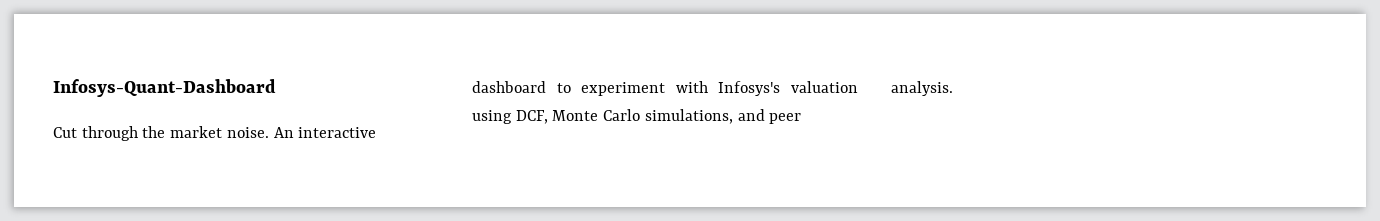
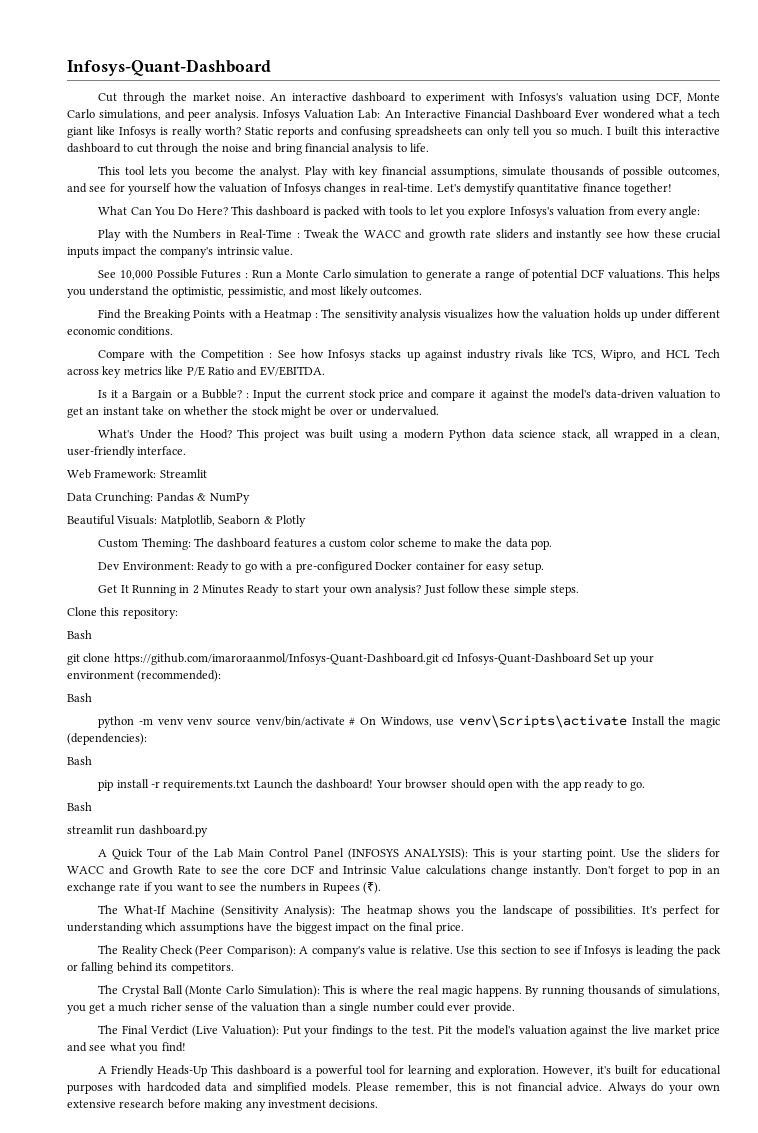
(953, 88) none -> [263,109,720,121] [67,126,720,138] [67,143,430,155] [98,166,720,178] [67,183,672,195] [98,206,701,218] [98,229,722,241] [67,246,293,258] [98,269,721,281] [67,286,422,298] [98,309,720,321] [67,326,174,336] [98,349,721,361] [67,366,325,378] [98,389,720,401] [67,406,439,418] [98,429,721,441] [67,446,187,458] [67,469,207,479] [67,492,250,504] [67,515,306,527] [98,538,553,550] [98,561,544,573] [98,584,580,596] [67,607,178,619] [67,630,92,639] [67,653,654,665] [67,670,222,682] [67,693,92,702] [98,715,720,728] [67,733,147,745] [67,756,92,765] [98,779,646,791] [67,802,92,811] [67,825,208,837] [98,848,720,860] [67,865,720,877] [67,882,382,894] [98,905,721,917] [67,922,464,934] [98,945,722,957] [67,962,234,974] [98,985,720,997] [67,1002,515,1014] [98,1025,721,1037] [67,1042,186,1054] [98,1065,721,1077] [67,1082,721,1094] [67,1099,379,1111] Infosys Valuation Lab: An Interactive Financial Dashboard Ever wondered what a tech giant like Infosys is really worth? Static reports and confusing spreadsheets can only tell you so much. I built this interactive dashboard to cut through the noise and bring financial analysis to life. // This tool lets you become the analyst. Play with key financial assumptions, simulate thousands of possible outcomes, and see for yourself how the valuation of Infosys changes in real-time. Let's demystify quantitative finance together! // What Can You Do Here? This dashboard is packed with tools to let you explore Infosys's valuation from every angle: // Play with the Numbers in Real-Time : Tweak the WACC and growth rate sliders and instantly see how these crucial inputs impact the company's intrinsic value. // See 10,000 Possible Futures : Run a Monte Carlo simulation to generate a range of potential DCF valuations. This helps you understand the optimistic, pessimistic, and most likely outcomes. // Find the Breaking Points with a Heatmap : The sensitivity analysis visualizes how the valuation holds up under different economic conditions. // Compare with the Competition : See how Infosys stacks up against industry rivals like TCS, Wipro, and HCL Tech across key metrics like P/E Ratio and EV/EBITDA. // Is it a Bargain or a Bubble? : Input the current stock price and compare it against the model's data-driven valuation to get an instant take on whether the stock might be over or undervalued. // What's Under the Hood? This project was built using a modern Python data science stack, all wrapped in a clean, user-friendly interface. // Web Framework: Streamlit // Data Crunching: Pandas & NumPy // Beautiful Visuals: Matplotlib, Seaborn & Plotly // Custom Theming: The dashboard features a custom color scheme to make the data pop. // Dev Environment: Ready to go with a pre-configured Docker container for easy setup. // Get It Running in 2 Minutes Ready to start your own analysis? Just follow these simple steps. // Clone this repository: // Bash // git clone https://github.com/imaroraanmol/Infosys-Quant-Dashboard.git cd Infosys-Quant-Dashboard Set up your environment (recommended): // Bash // python -m venv venv source venv/bin/activate # On Windows, use venv\Scripts\activate Install the magic (dependencies): // Bash // pip install -r requirements.txt Launch the dashboard! Your browser should open with the app ready to go. // Bash // streamlit run dashboard.py // A Quick Tour of the Lab Main Control Panel (INFOSYS ANALYSIS): This is your starting point. Use the sliders for WACC and Growth Rate to see the core DCF and Intrinsic Value calculations change instantly. Don't forget to pop in an exchange rate if you want to see the numbers in Rupees (₹). // The What-If Machine (Sensitivity Analysis): The heatmap shows you the landscape of possibilities. It's perfect for understanding which assumptions have the biggest impact on the final price. // The Reality Check (Peer Comparison): A company's value is relative. Use this section to see if Infosys is leading the pack or falling behind its competitors. // The Crystal Ball (Monte Carlo Simulation): This is where the real magic happens. By running thousands of simulations, you get a much richer sense of the valuation than a single number could ever provide. // The Final Verdict (Live Valuation): Put your findings to the test. Pit the model's valuation against the live market price and see what you find! // A Friendly Heads-Up This dashboard is a powerful tool for learning and exploration. However, it's built for educational purposes with hardcoded data and simplified models. Please remember, this is not financial advice. Always do your own extensive research before making any investment decisions.

